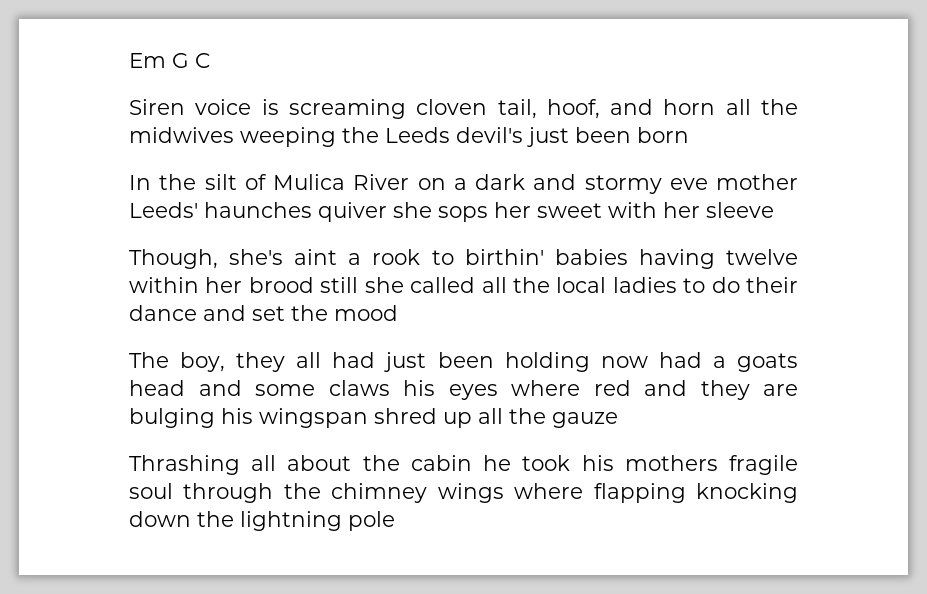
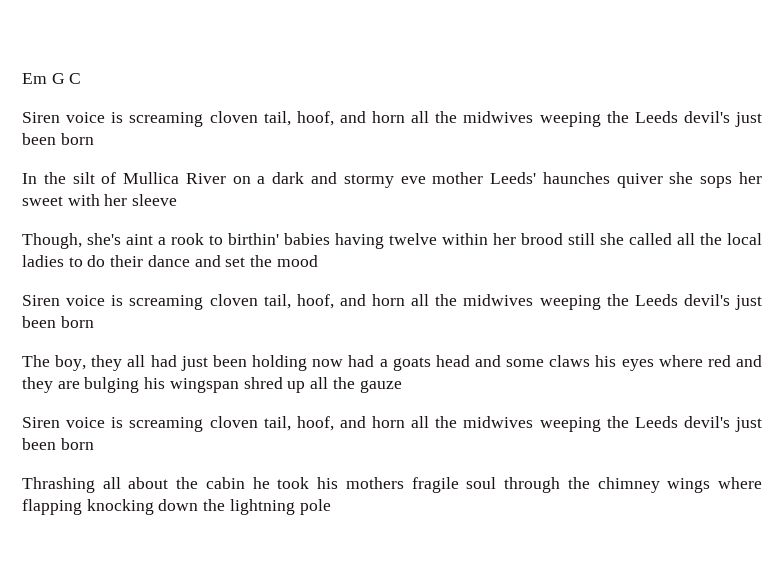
[273,174,345,190] Mulica -> [123,172,180,184] Mullica
(398, 313) none -> [22,294,762,310] [22,316,94,328] // Siren voice is screaming cloven tail, hoof, and horn all the midwives weeping the Leeds devil's just been born
(618, 420) none -> [22,416,762,432] [22,438,94,450] // Siren voice is screaming cloven tail, hoof, and horn all the midwives weeping the Leeds devil's just been born

